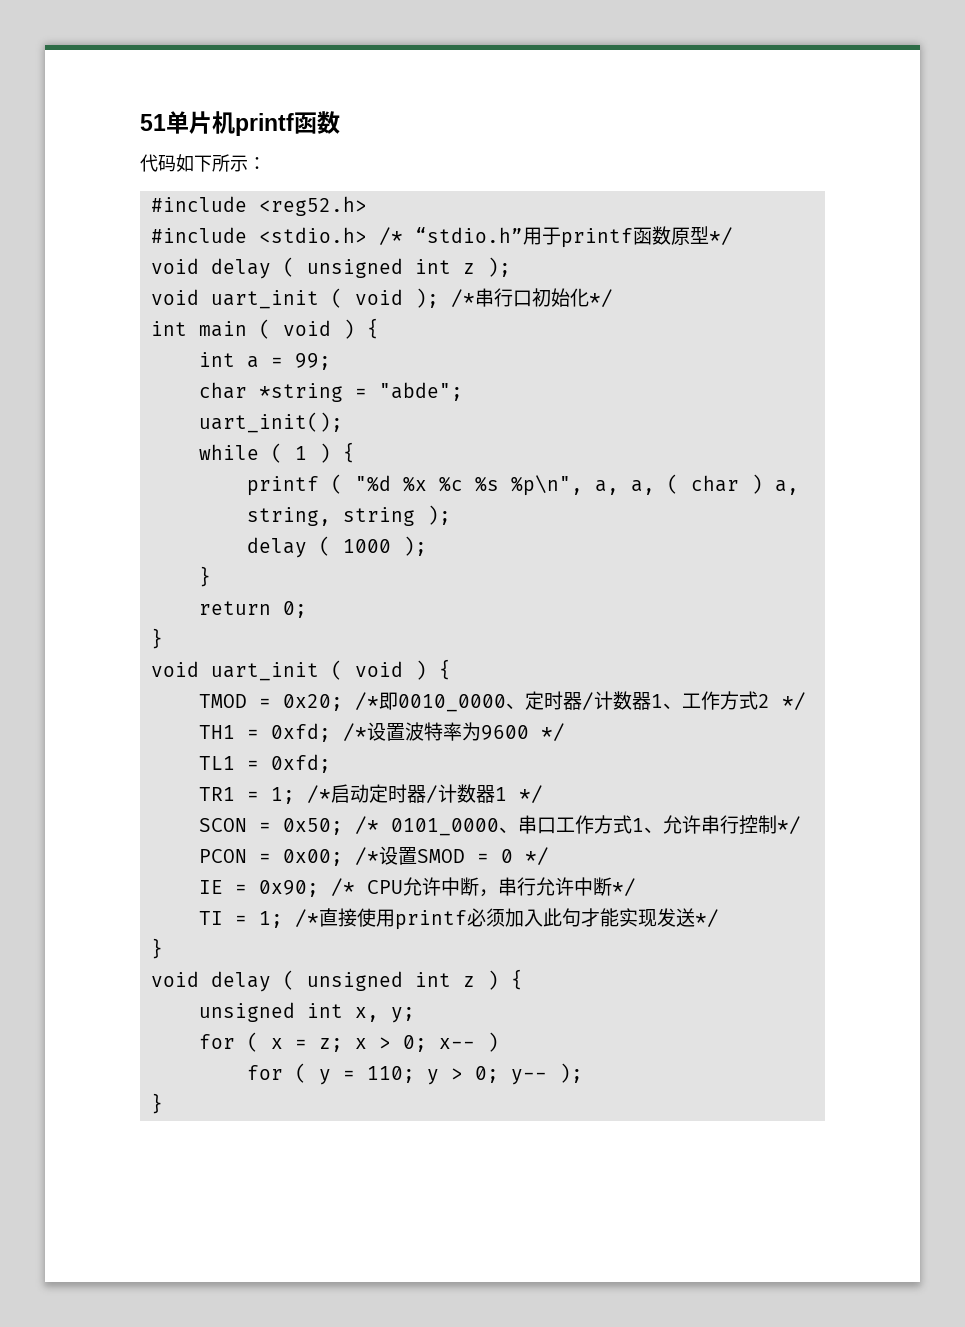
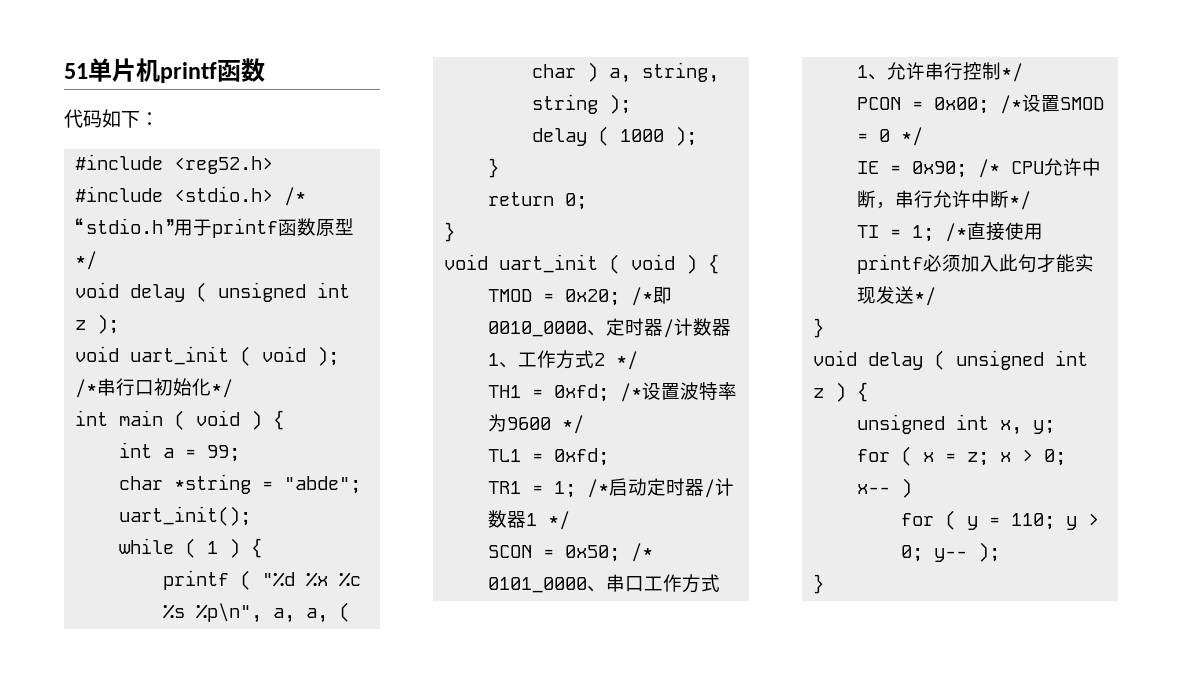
[212,154,248,172] 所示 -> (140, 119) none

